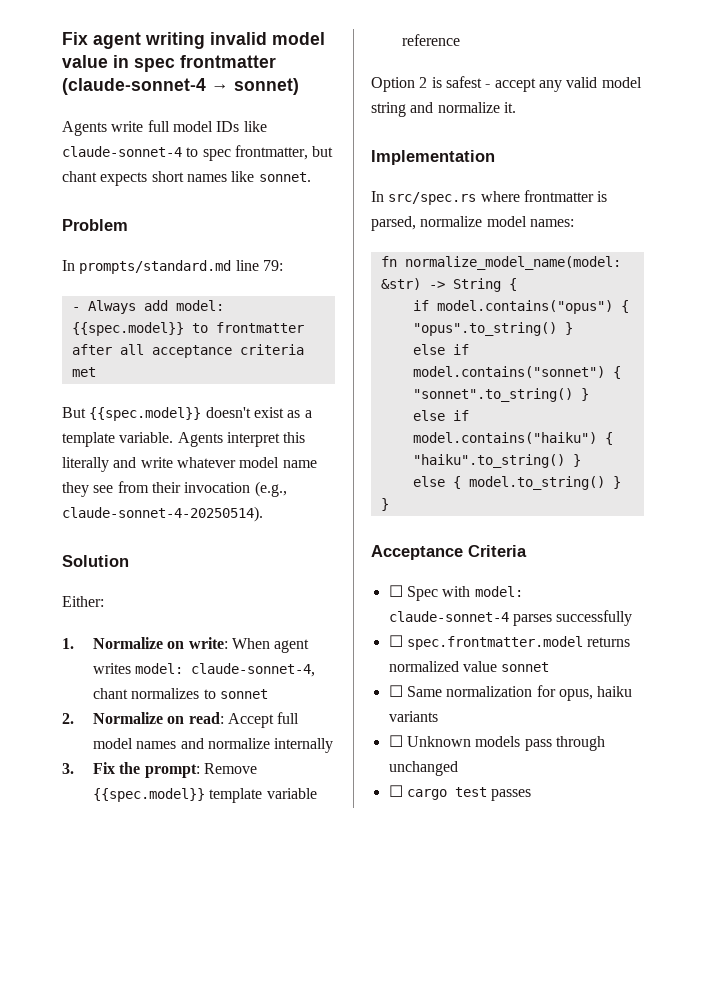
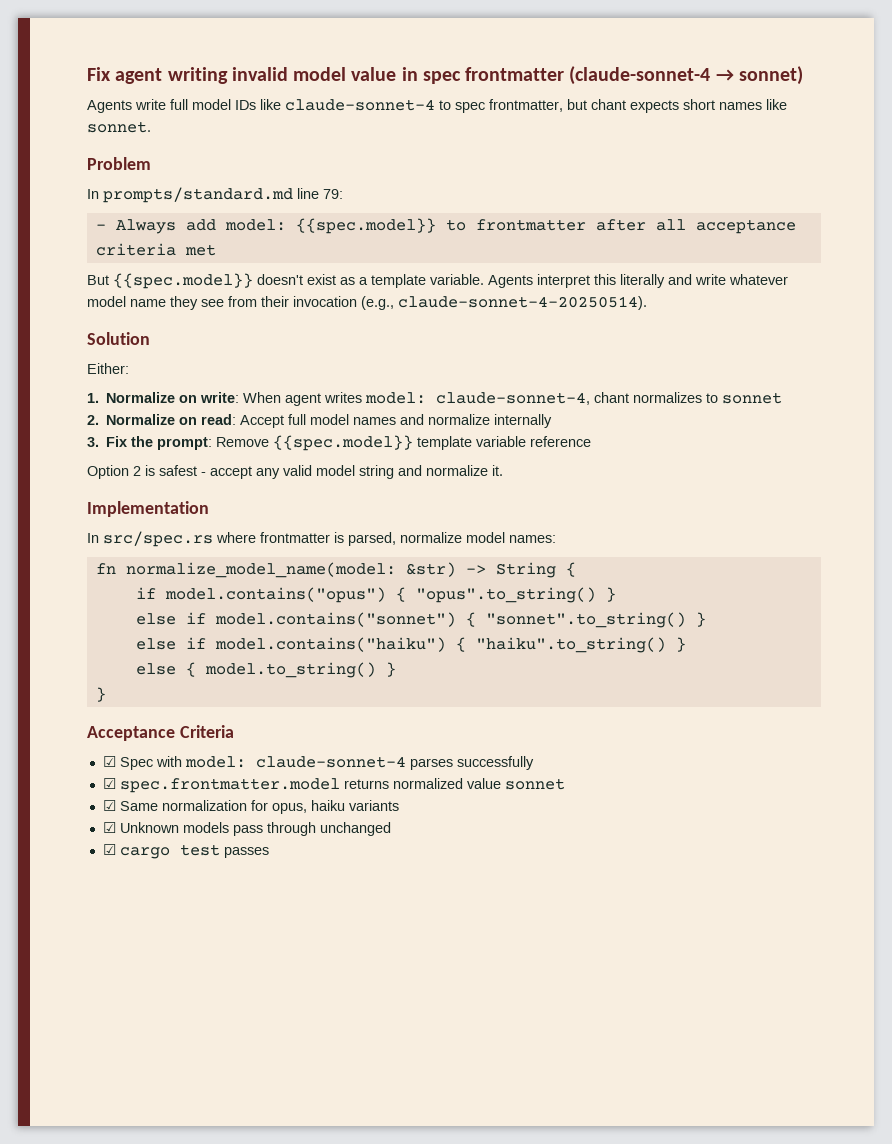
[388,585,403,597] ☐ -> [102,756,116,767] ☑
[388,635,403,647] ☐ -> [102,778,116,789] ☑
[388,685,403,697] ☐ -> [102,800,116,811] ☑
[388,735,403,747] ☐ -> [102,822,116,833] ☑
[388,785,403,797] ☐ -> [102,844,116,855] ☑

